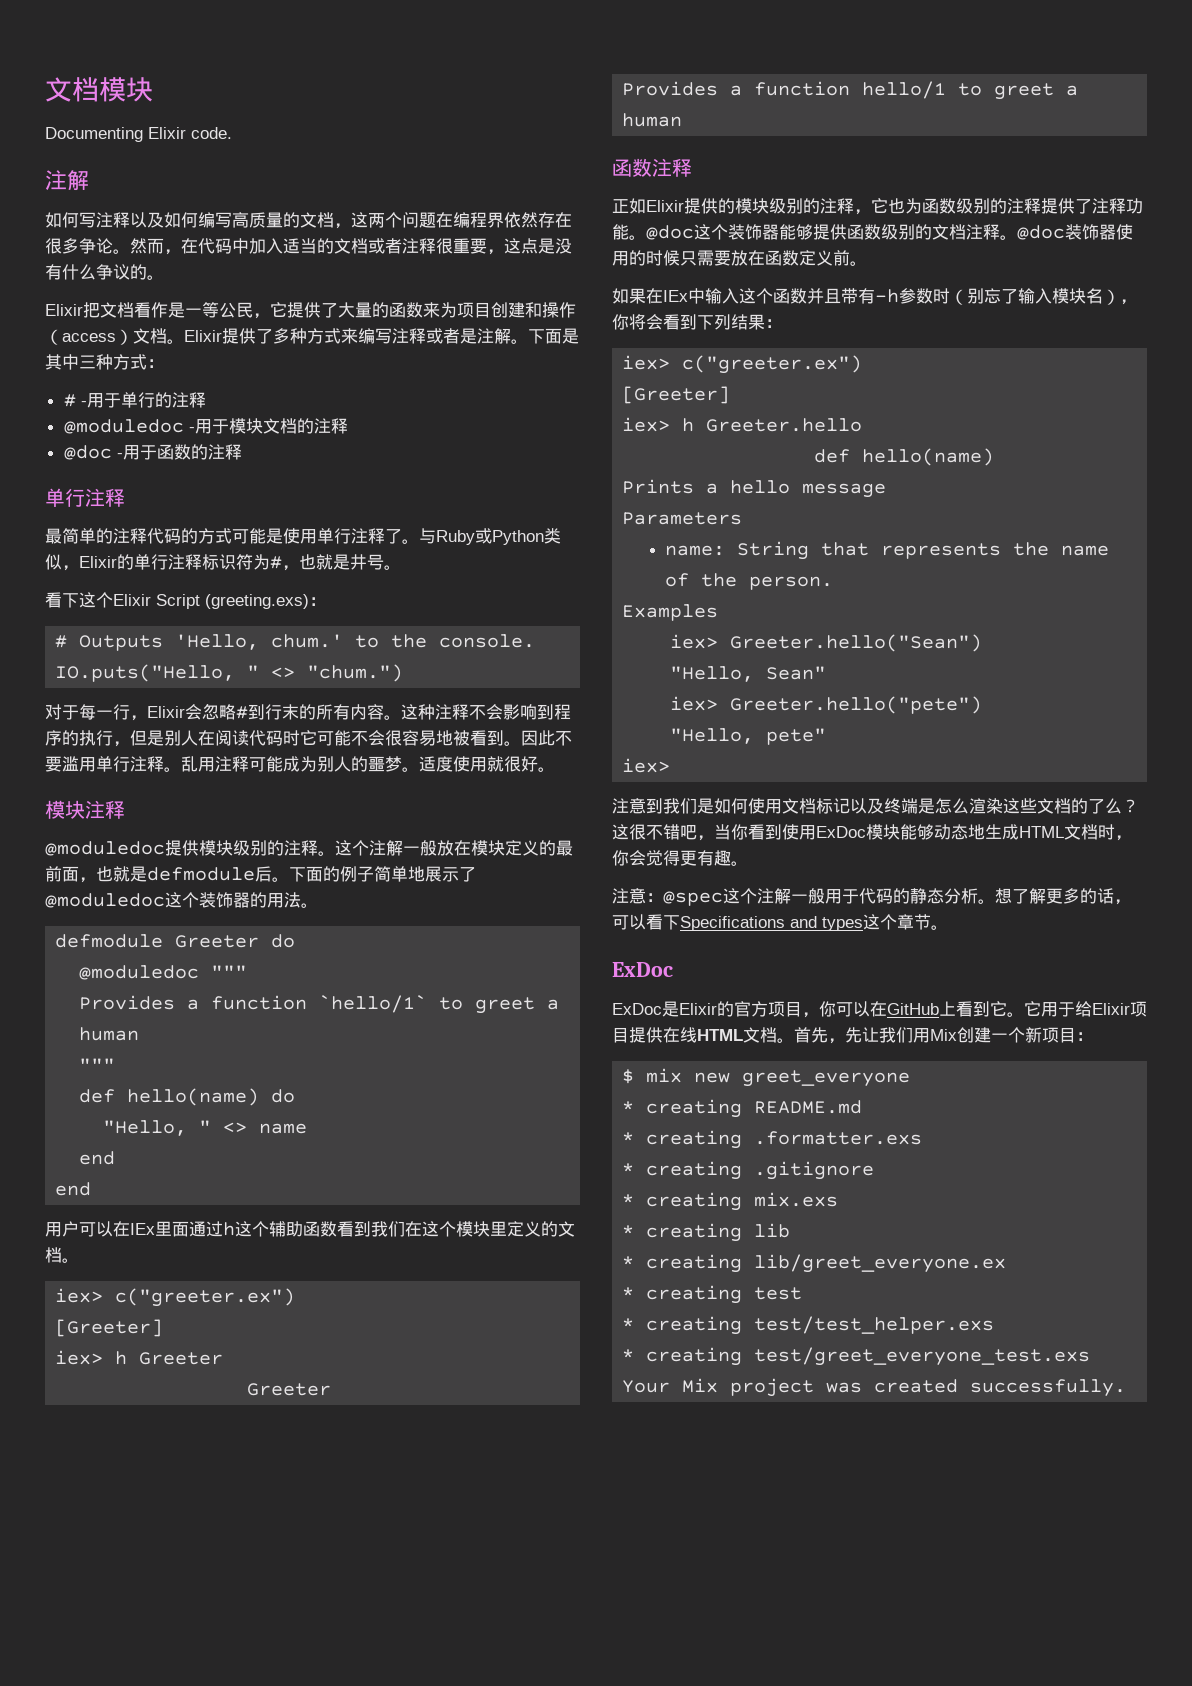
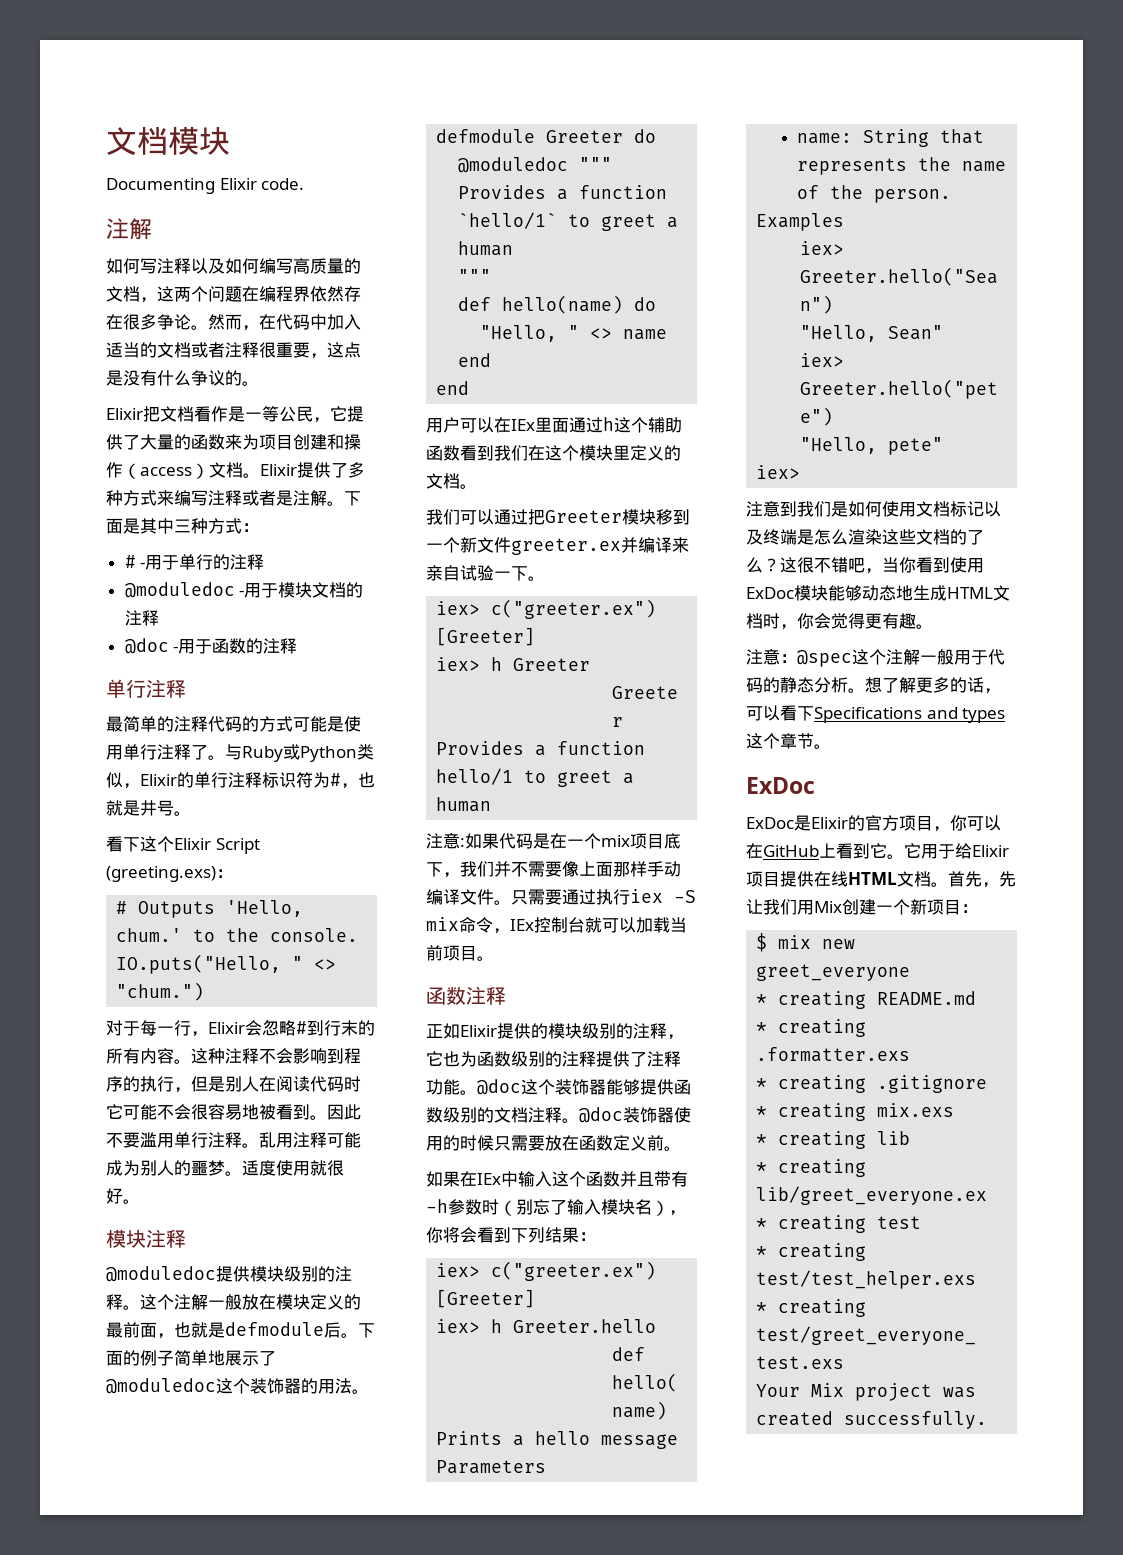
(79, 1260) none -> [426,509,690,525] [426,537,689,555] [426,565,545,581] // 我们可以通过把Greeter模块移到一个新文件greeter.ex并编译来亲自试验一下。
(683, 120) none -> [426,833,681,849] [426,861,681,878] [426,889,696,905] [426,917,687,934] [426,945,494,961] // 注意:如果代码是在一个mix项目底下，我们并不需要像上面那样手动编译文件。只需要通过执行iex -S mix命令，IEx控制台就可以加载当前项目。

